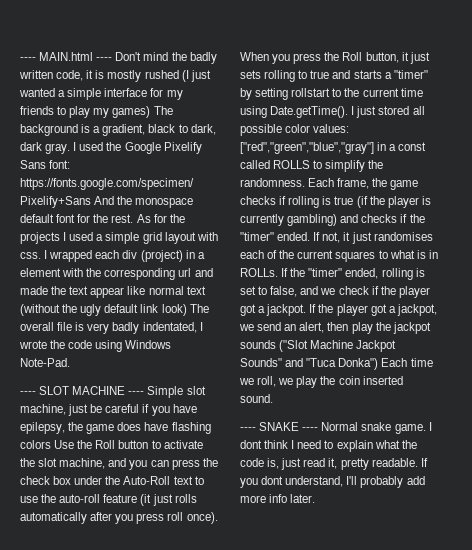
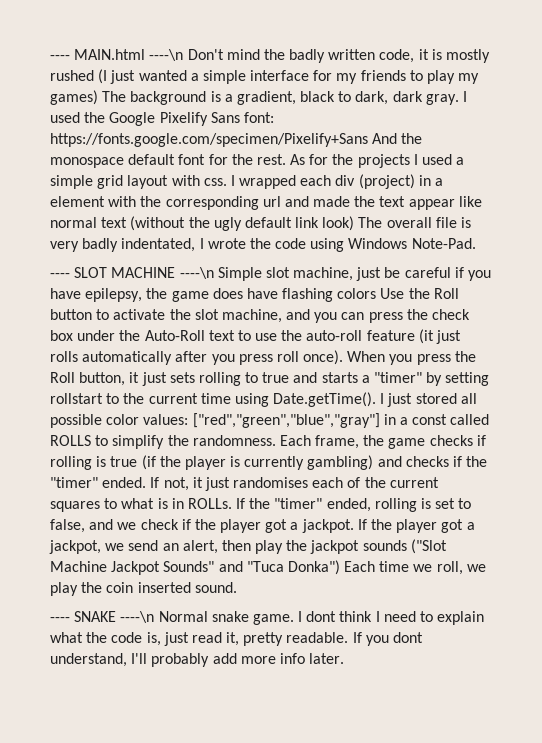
[96,57,113,61] ---- -> [149,49,184,61] ----\n
[128,391,145,395] ---- -> [179,267,214,279] ----\n
[302,427,319,431] ---- -> [120,611,155,623] ----\n

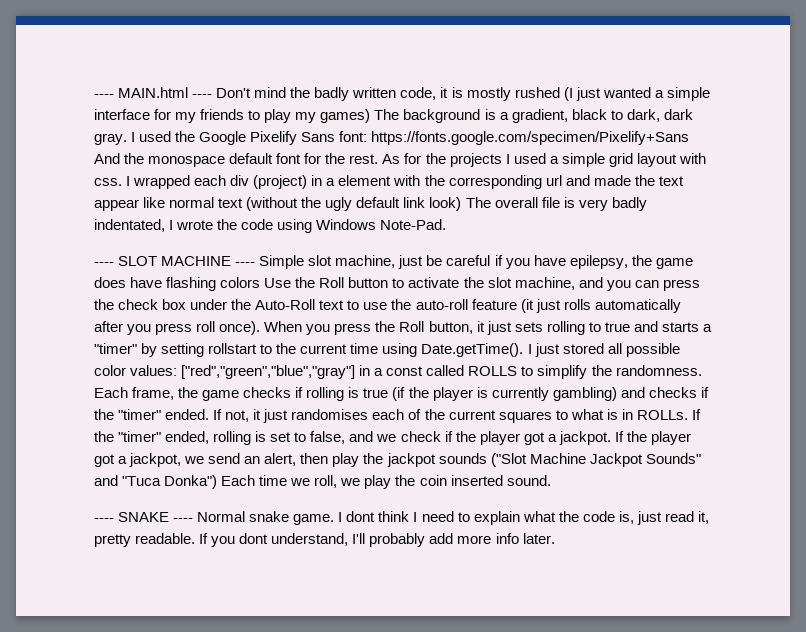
[149,49,184,61] ----\n -> [192,94,213,98] ----
[179,267,214,279] ----\n -> [235,262,256,266] ----
[120,611,155,623] ----\n -> [173,518,194,522] ----

